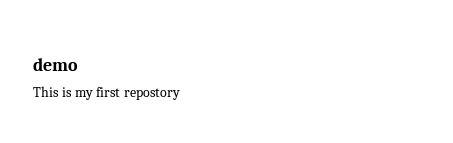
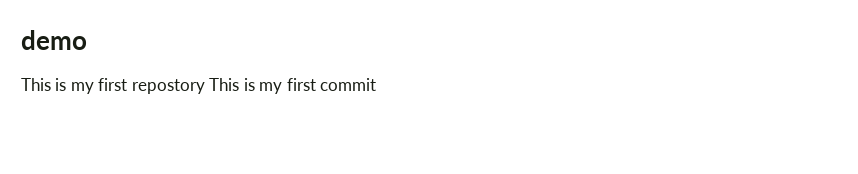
(181, 94) none -> [209,78,377,94] This is my first commit

